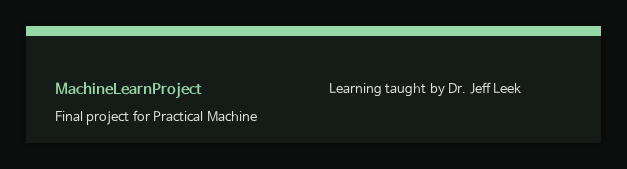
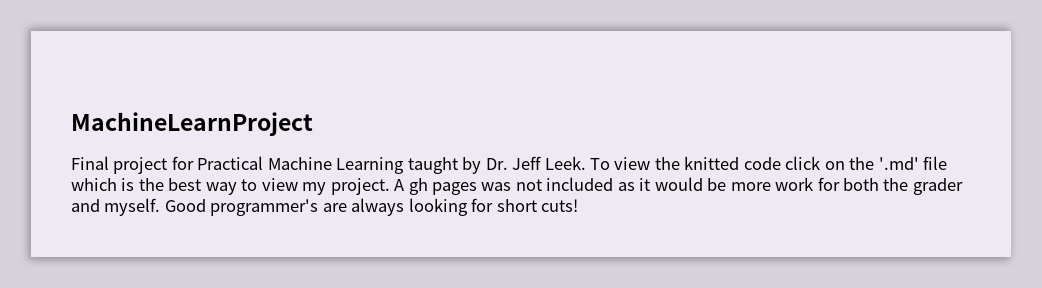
[492,83,521,93] Leek -> [544,156,948,170] [71,177,963,195] [71,198,579,216] Leek. To view the knitted code click on the '.md' file which is the best way to view my project. A gh pages was not included as it would be more work for both the grader and myself. Good programmer's are always looking for short cuts!

